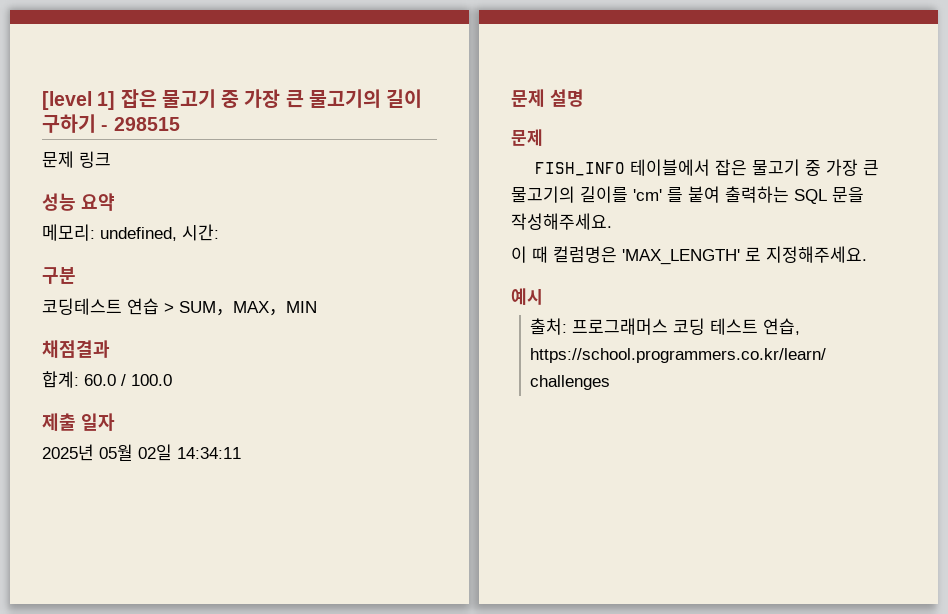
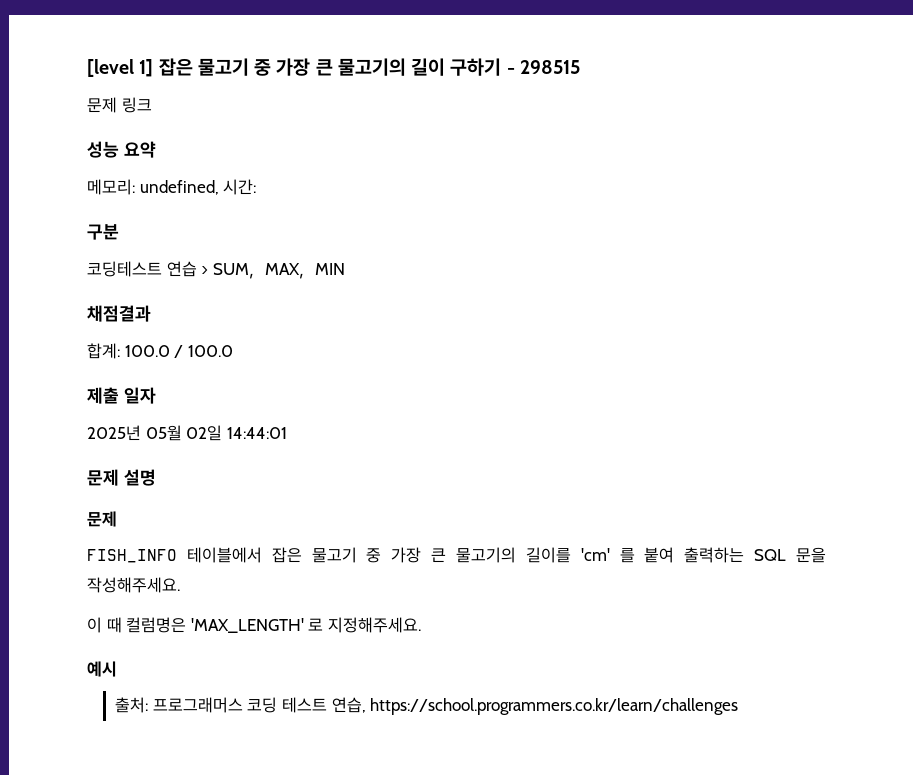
[84,374,116,386] 60.0 -> [124,345,170,357] 100.0
[177,447,241,459] 14:34:11 -> [226,427,287,439] 14:44:01

